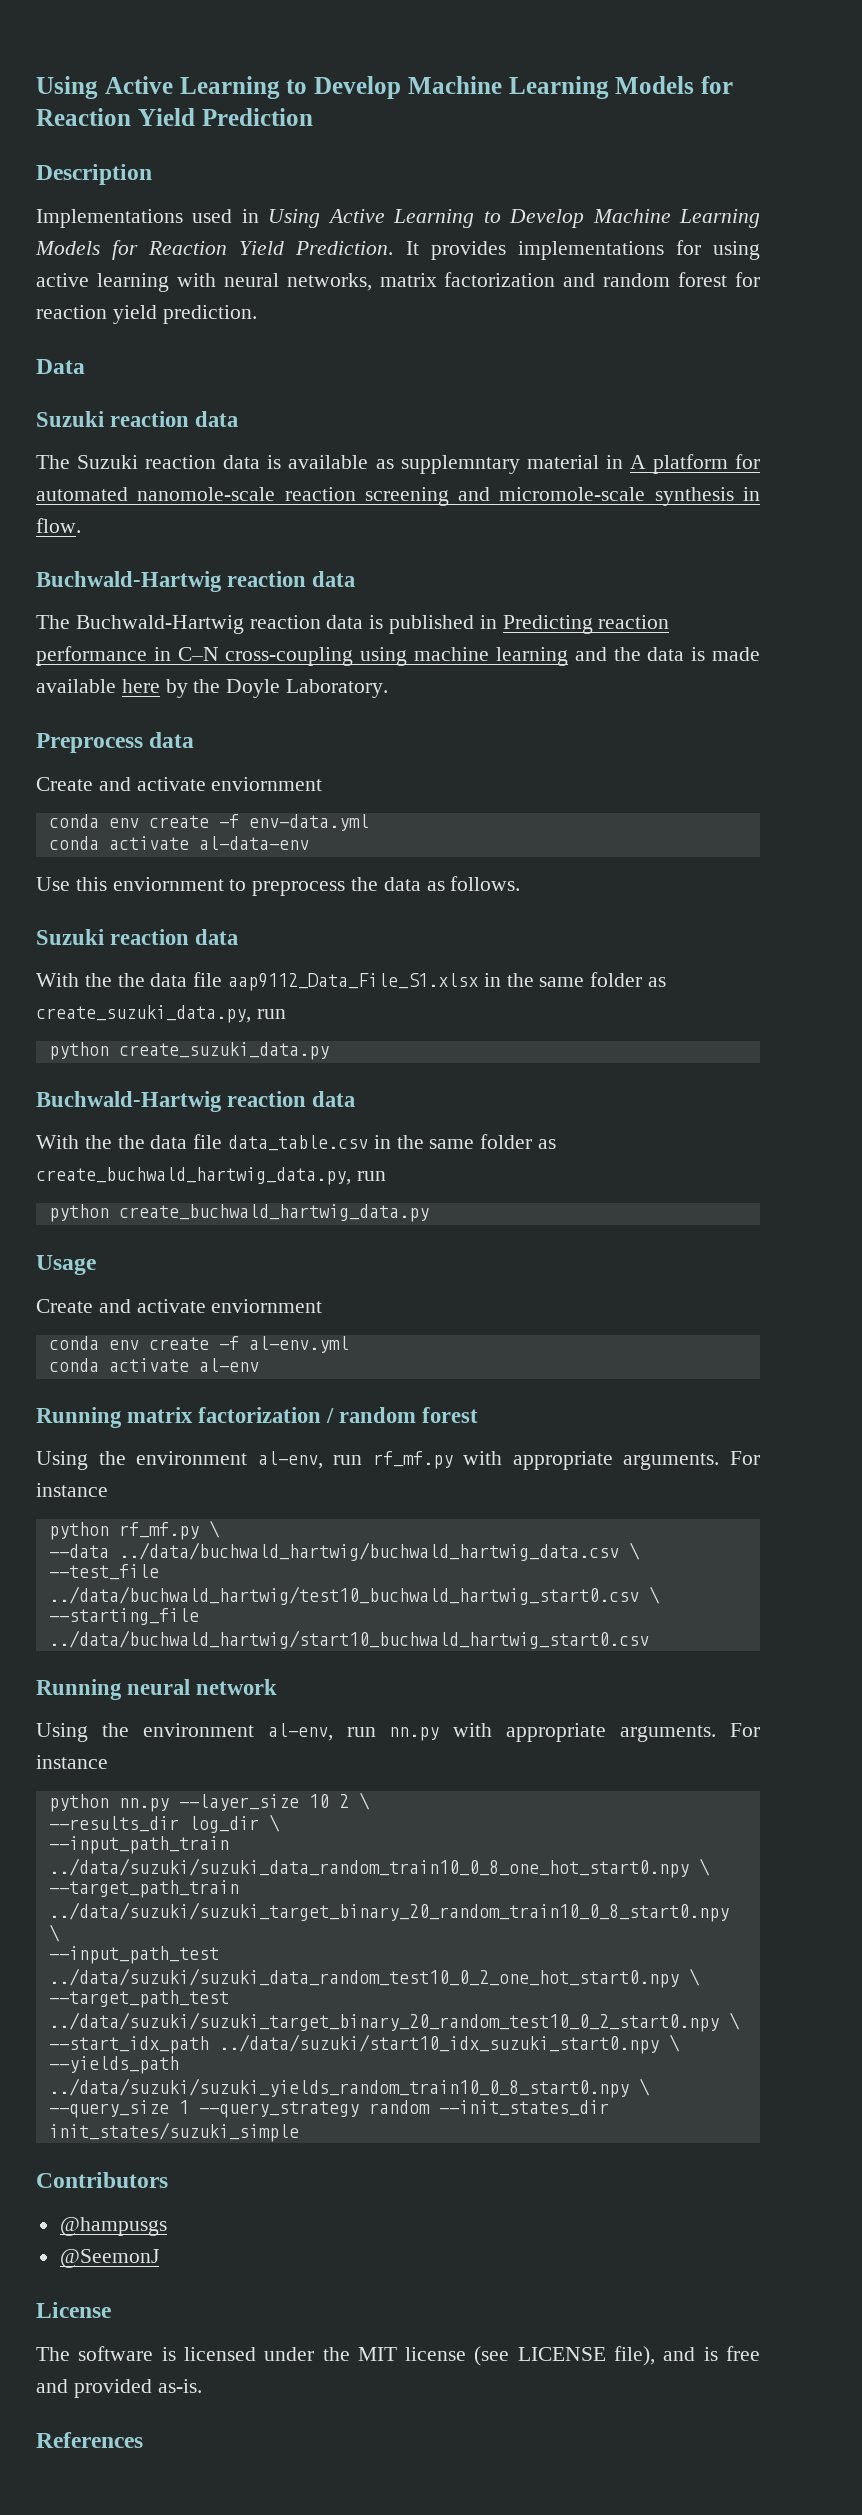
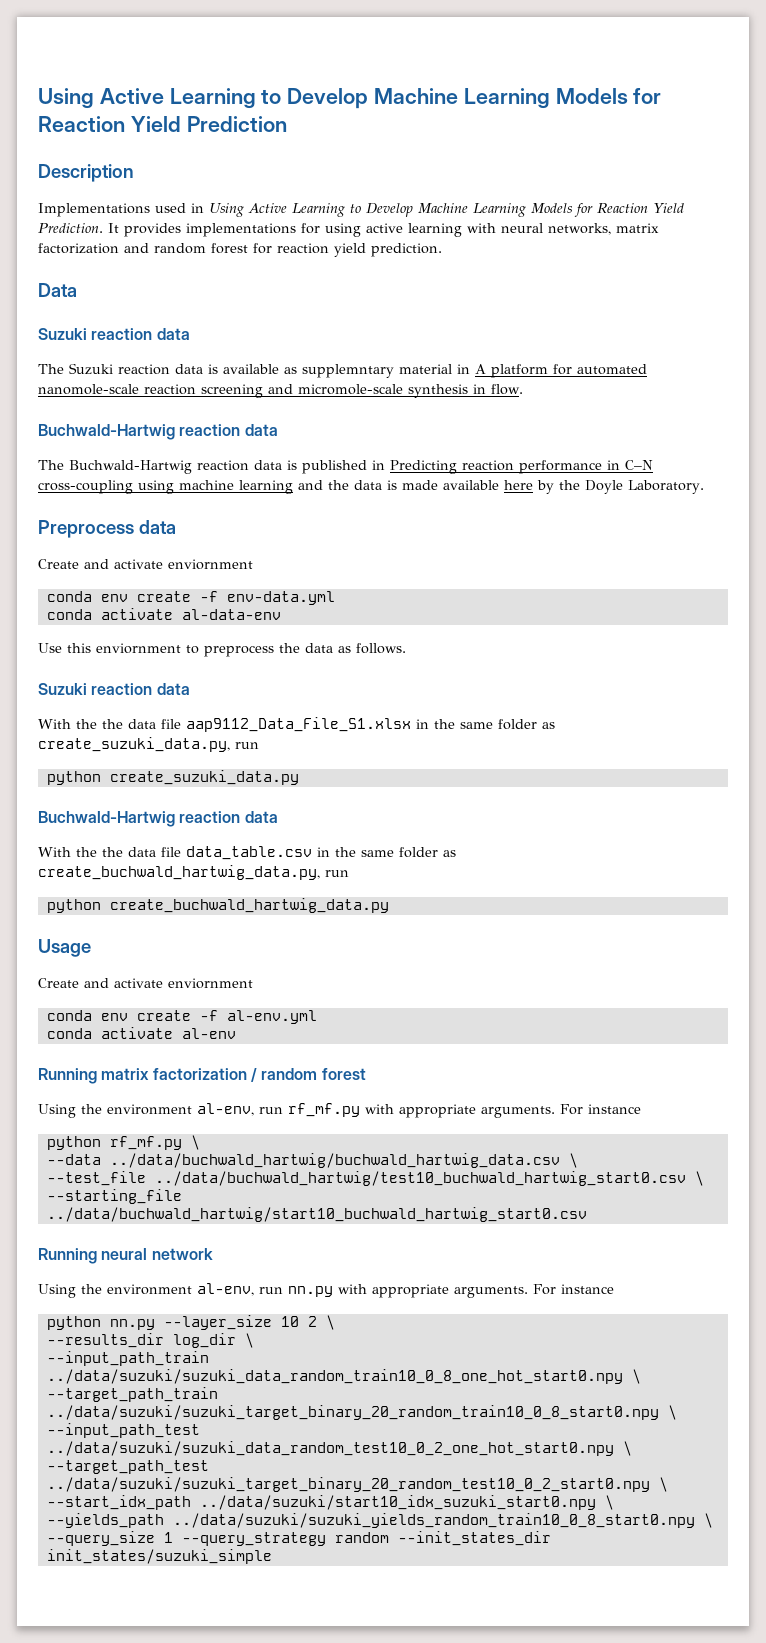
[36,2172,168,2188] [59,2217,167,2236] [59,2249,159,2268] [36,2302,111,2318] [36,2346,760,2366] [36,2379,202,2398] [36,2432,143,2448] // Contributors // @hampusgs // @SeemonJ // License // The software is licensed under the MIT license (see LICENSE file), and is free and provided as-is. // References -> (272, 1556) none

